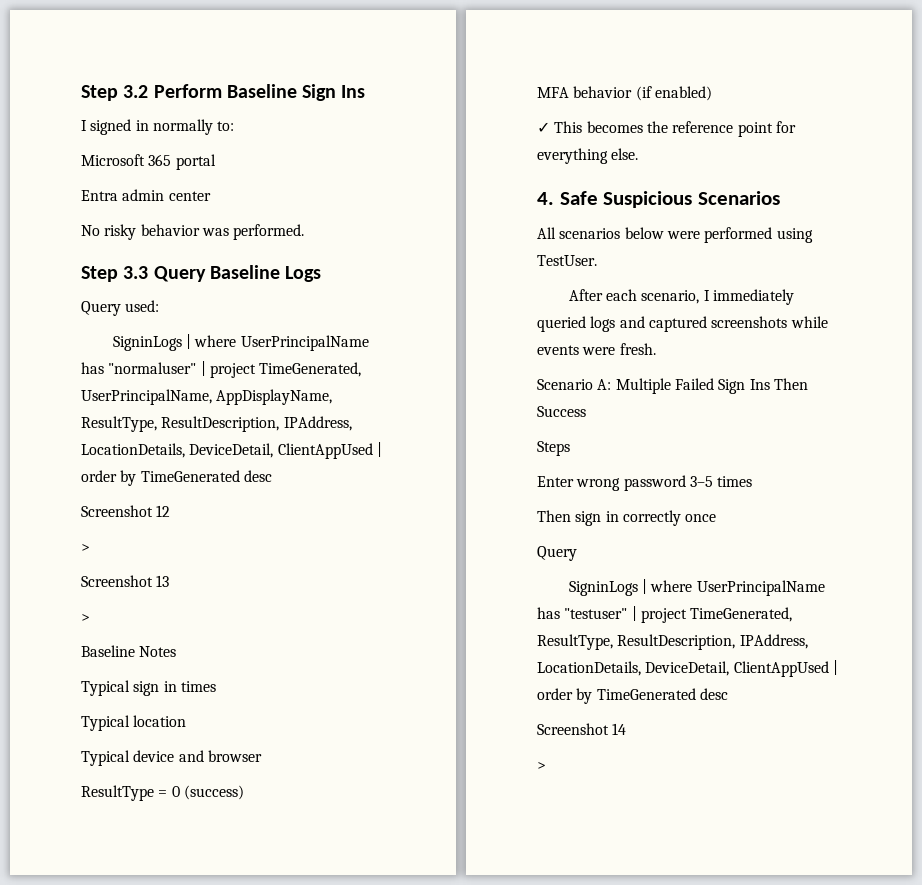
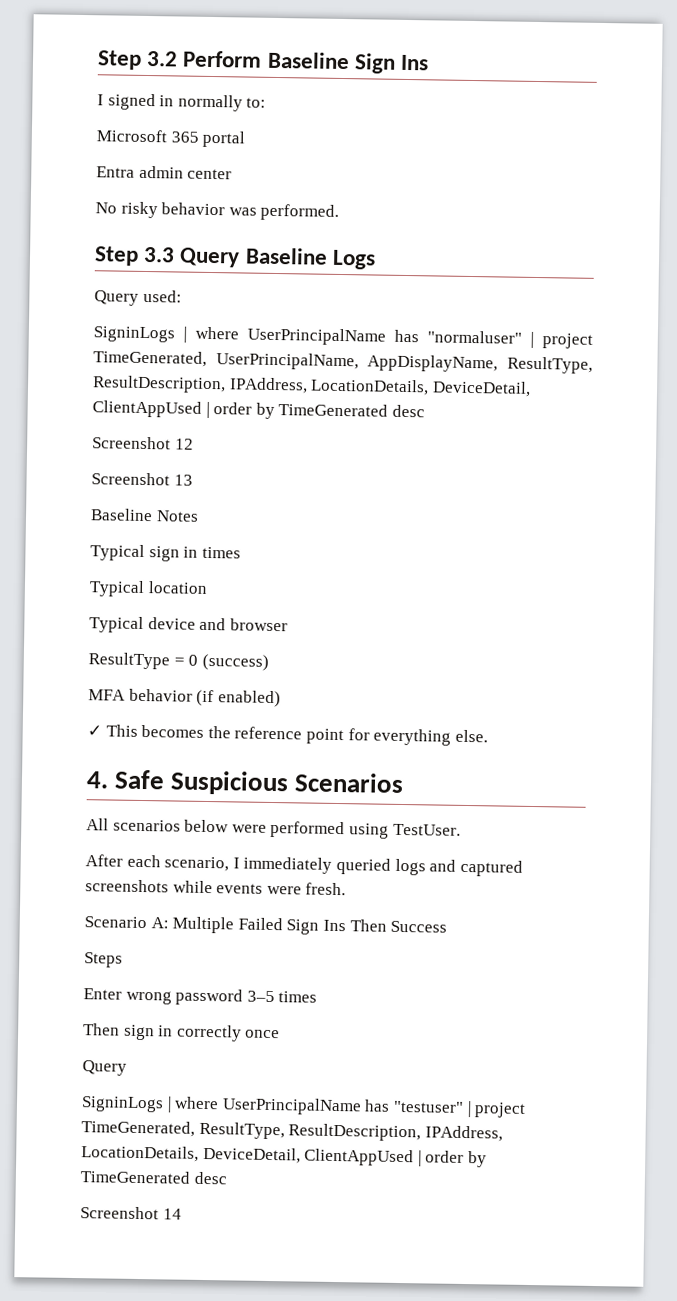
[81,544,90,552] // > -> (194, 444) none
[81,614,90,622] // > -> (193, 480) none
[537,762,546,770] // > -> (182, 1214) none

